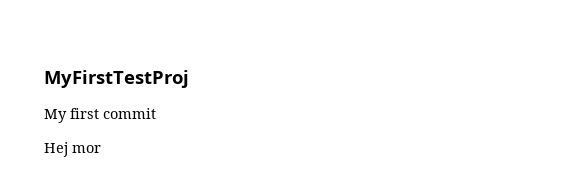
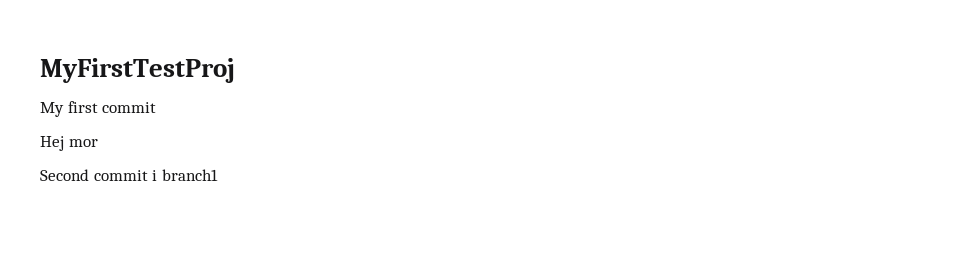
(101, 149) none -> [40,169,218,181] // Second commit i branch1

